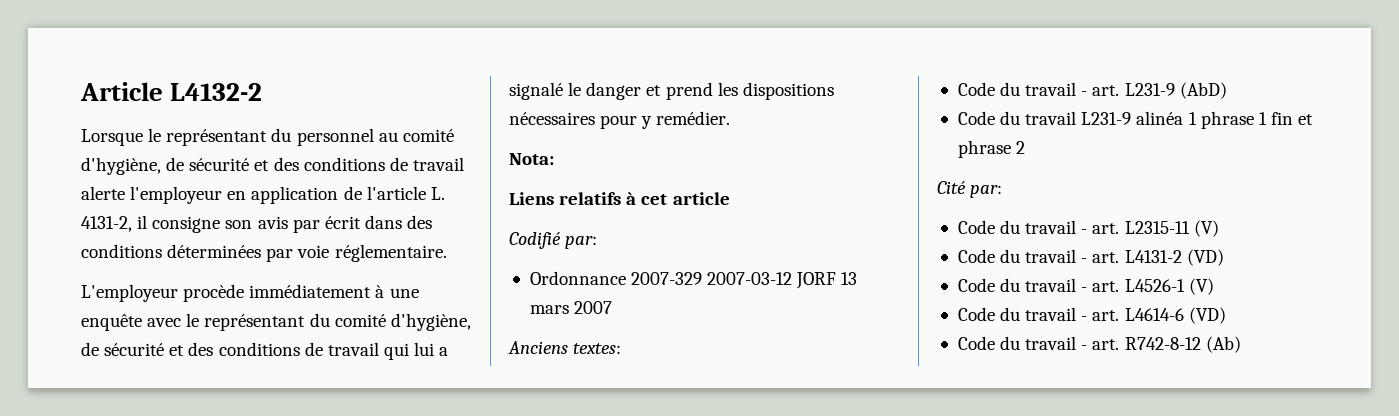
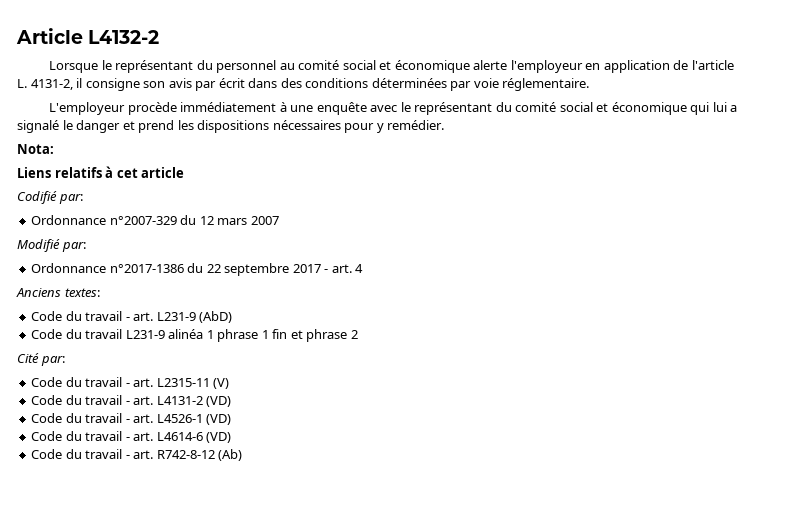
[81,157,464,175] d'hygiène, de sécurité et des conditions de travail -> [342,60,470,73] social et économique
[390,313,471,331] [81,342,379,356] d'hygiène, de sécurité et des conditions de travail -> [559,102,687,115] social et économique
[631,272,858,289] [529,301,613,314] 2007-329 2007-03-12 JORF 13 mars 2007 -> [109,215,279,225] [17,239,86,252] [31,263,364,276] n°2007-329 du 12 mars 2007 // Modifié par: // Ordonnance n°2017-1386 du 22 septembre 2017 - art. 4
[1188,278,1214,295] (V) -> [206,414,232,425] (VD)

